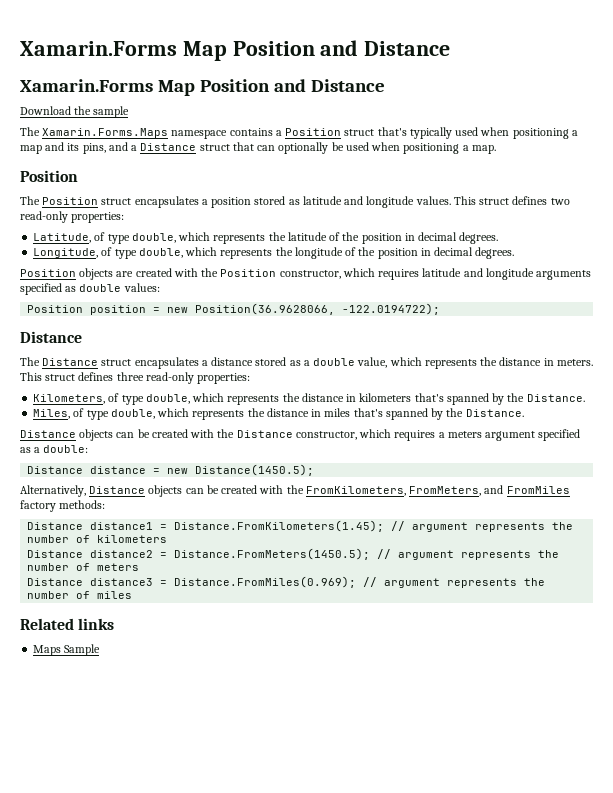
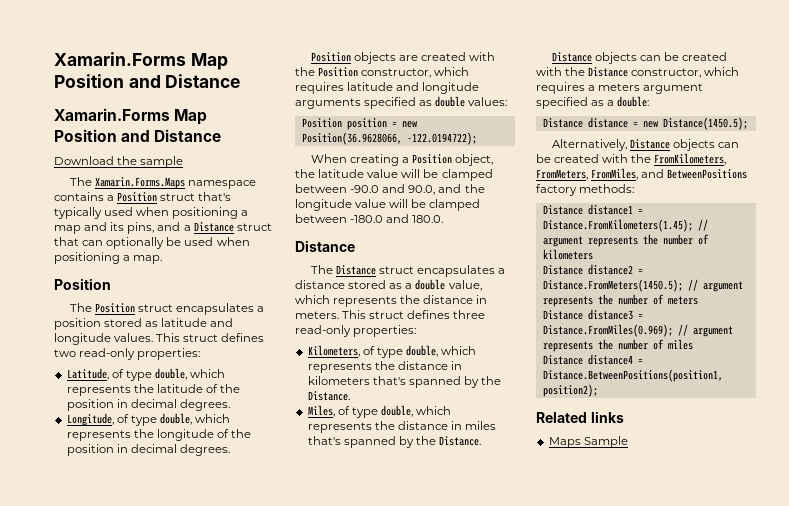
(441, 309) none -> [310,154,494,166] [295,169,493,181] [295,184,485,195] [295,199,481,211] [295,214,444,223] // When creating a Position object, the latitude value will be clamped between -90.0 and 90.0, and the longitude value will be clamped between -180.0 and 180.0.
[484,485,570,494] and FromMiles -> [591,168,748,180] FromMiles, and BetweenPositions
(133, 595) none -> [542,354,643,365] [542,369,723,382] [542,384,598,397] // Distance distance4 = Distance.BetweenPositions(position1, position2);

